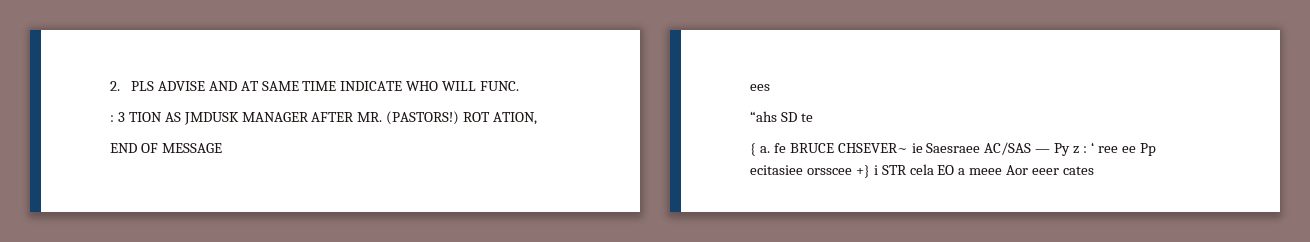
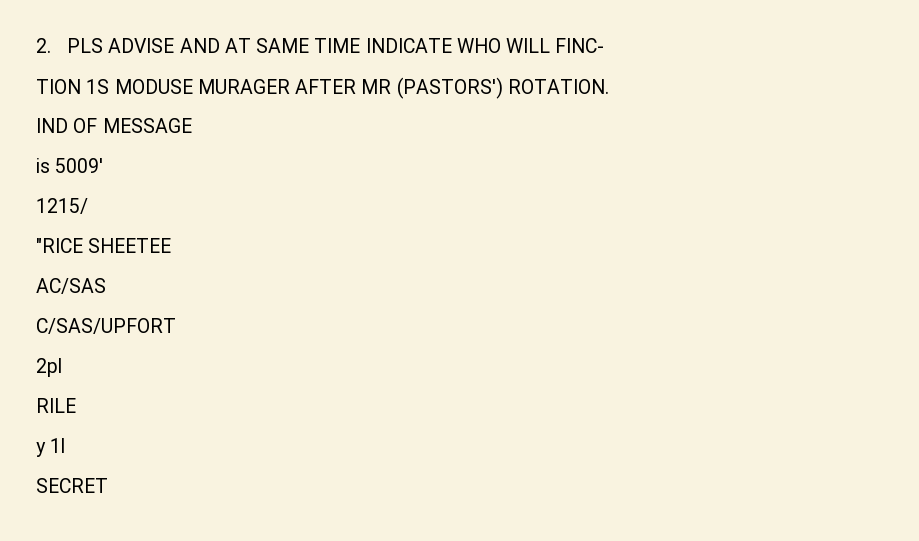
[480,81,520,91] [110,111,538,125] [110,143,222,153] [750,84,770,91] [750,111,813,122] [750,142,1156,156] [750,164,1095,178] FUNC. // : 3 TION AS JMDUSK MANAGER AFTER MR. (PASTORS!) ROT ATION, // END OF MESSAGE // ees // “ahs SD te // { a. fe BRUCE CHSEVER~ ie Saesraee AC/SAS — Py z : ‘ ree ee Pp ecitasiee orsscee +} i STR cela EO a meee Aor eeer cates -> [555,38,605,53] [36,77,609,99] [36,118,192,133] [36,158,104,173] [36,198,88,214] [36,238,172,253] [36,278,106,294] [36,318,176,334] [36,358,62,377] [36,398,76,413] [36,438,66,457] [36,478,108,493] FINC- // TION 1S MODUSE MURAGER AFTER MR (PASTORS') ROTATION. // IND OF MESSAGE // is 5009' // 1215/ // "RICE SHEETEE // AC/SAS // C/SAS/UPFORT // 2pl // RILE // y 1l // SECRET

